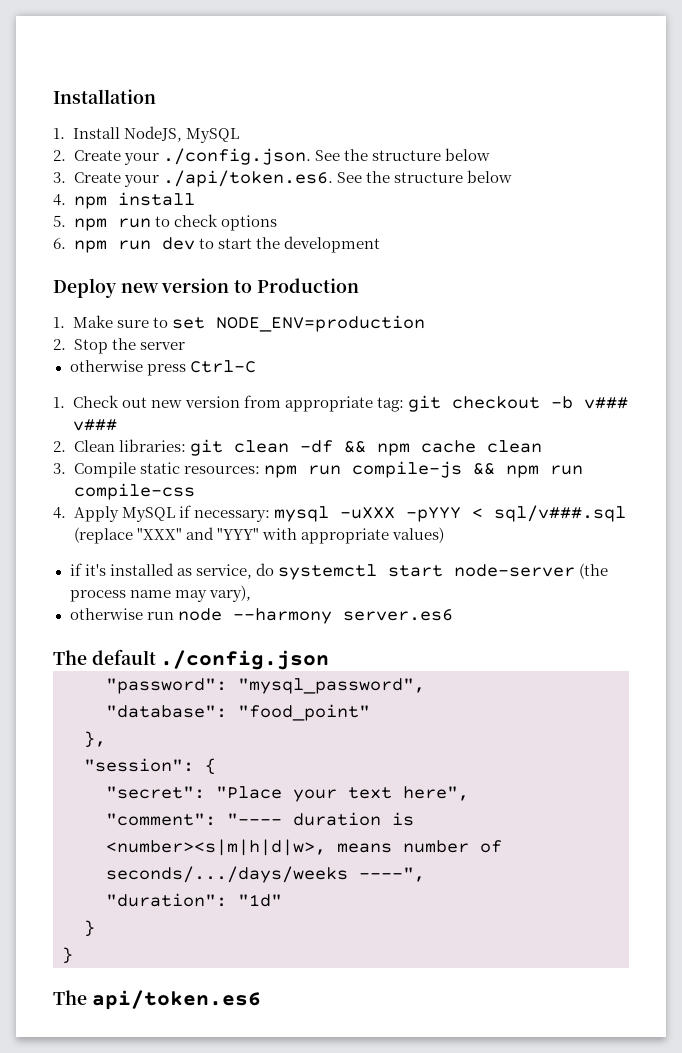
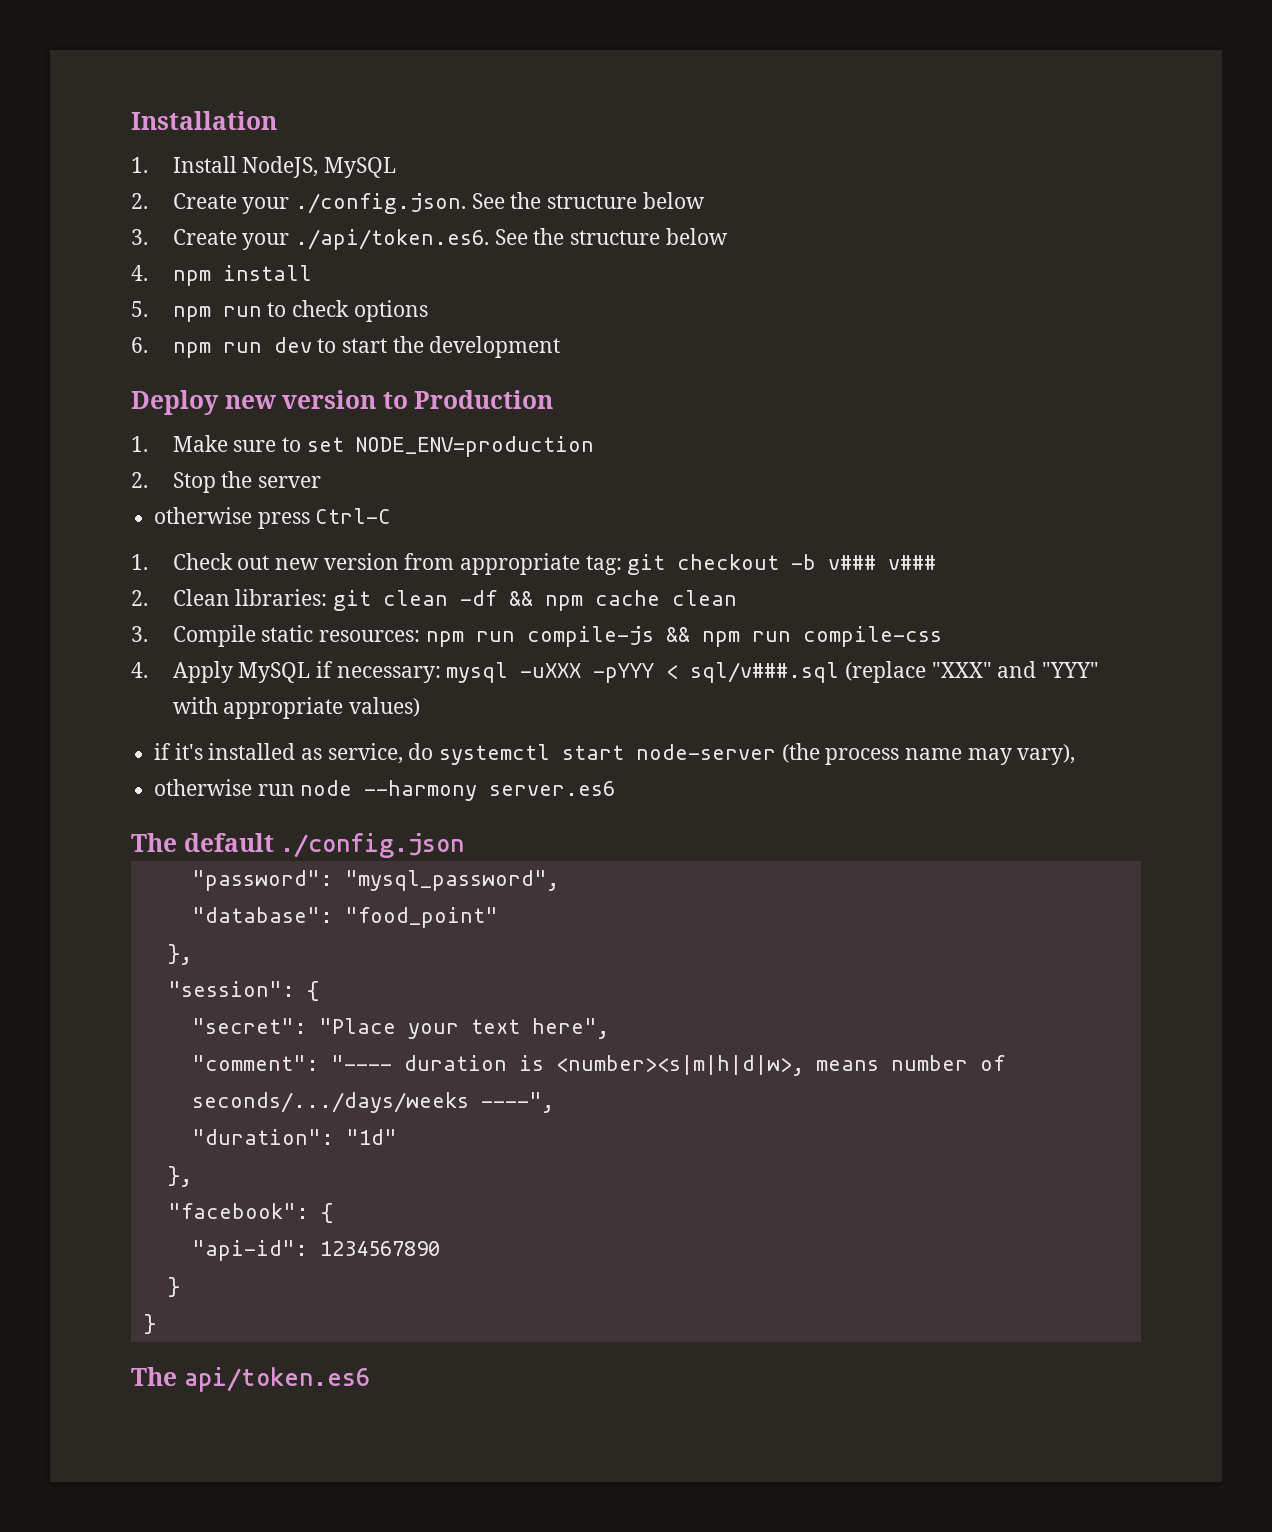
(282, 900) none -> [167,1166,192,1187] [167,1203,333,1223] [191,1240,440,1261] // }, // "facebook": { // "api-id": 1234567890

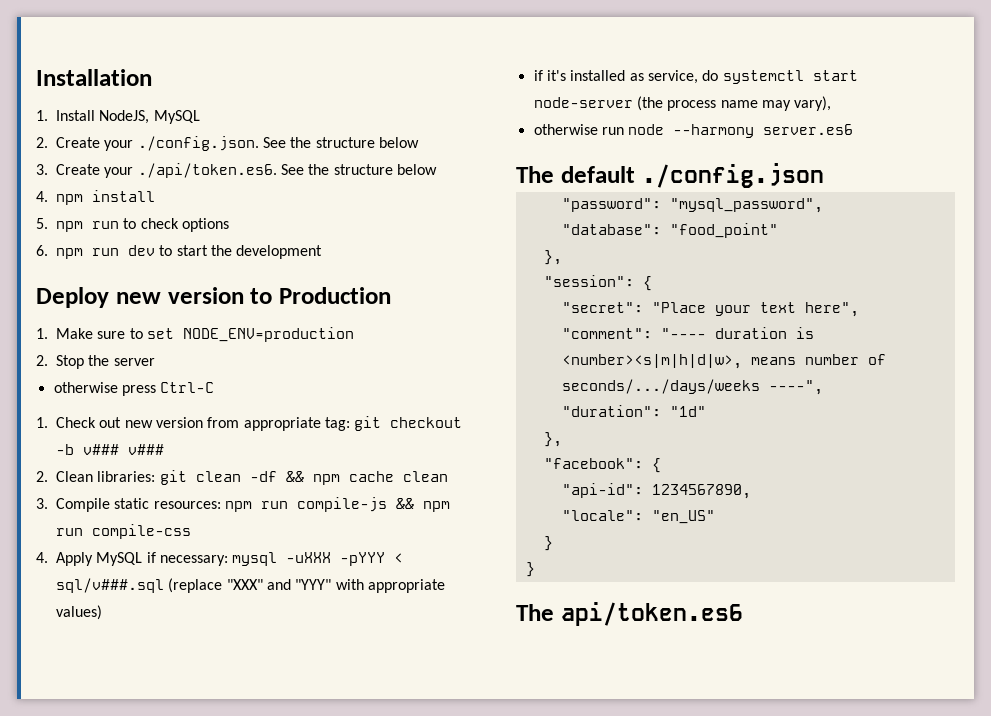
[319,1241,440,1256] 1234567890 -> [651,484,751,499] [561,510,715,524] 1234567890, // "locale": "en_US"

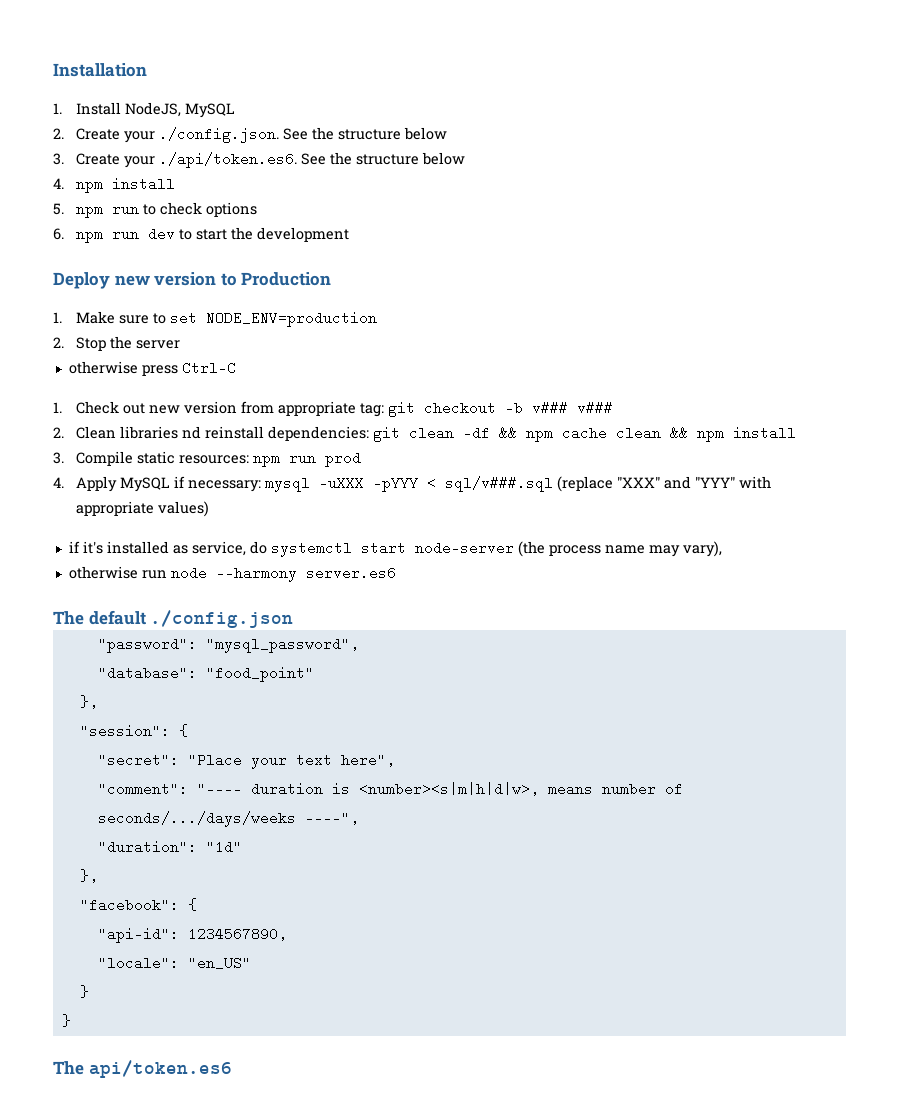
[97,471,156,482] libraries: -> [119,426,369,441] libraries nd reinstall dependencies:
(448, 476) none -> [669,426,796,442] && npm install
[296,497,450,512] [56,524,191,539] compile-js && npm run compile-css -> [324,451,361,467] prod

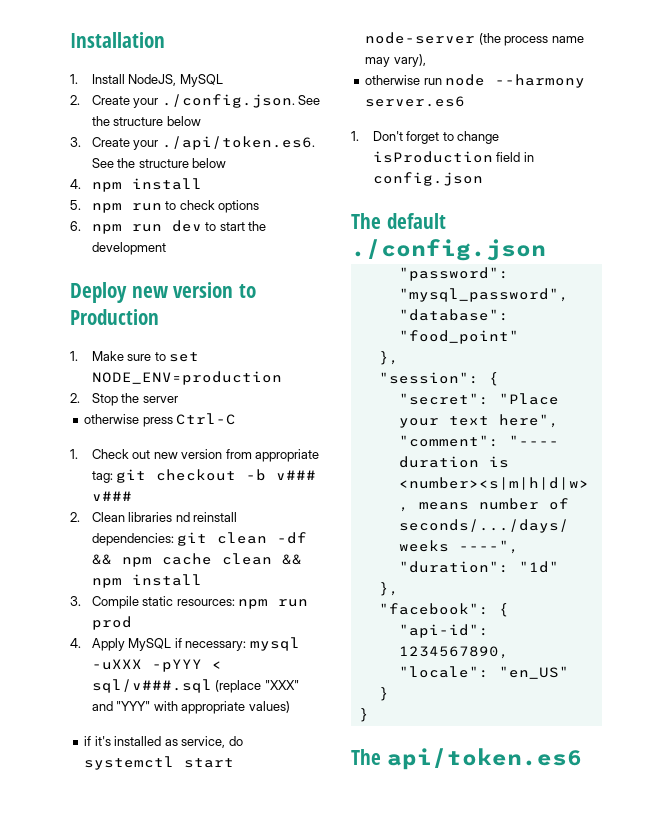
(396, 573) none -> [351,131,500,144] [372,151,534,163] [372,172,483,186] // 1. Don't forget to change isProduction field in config.json

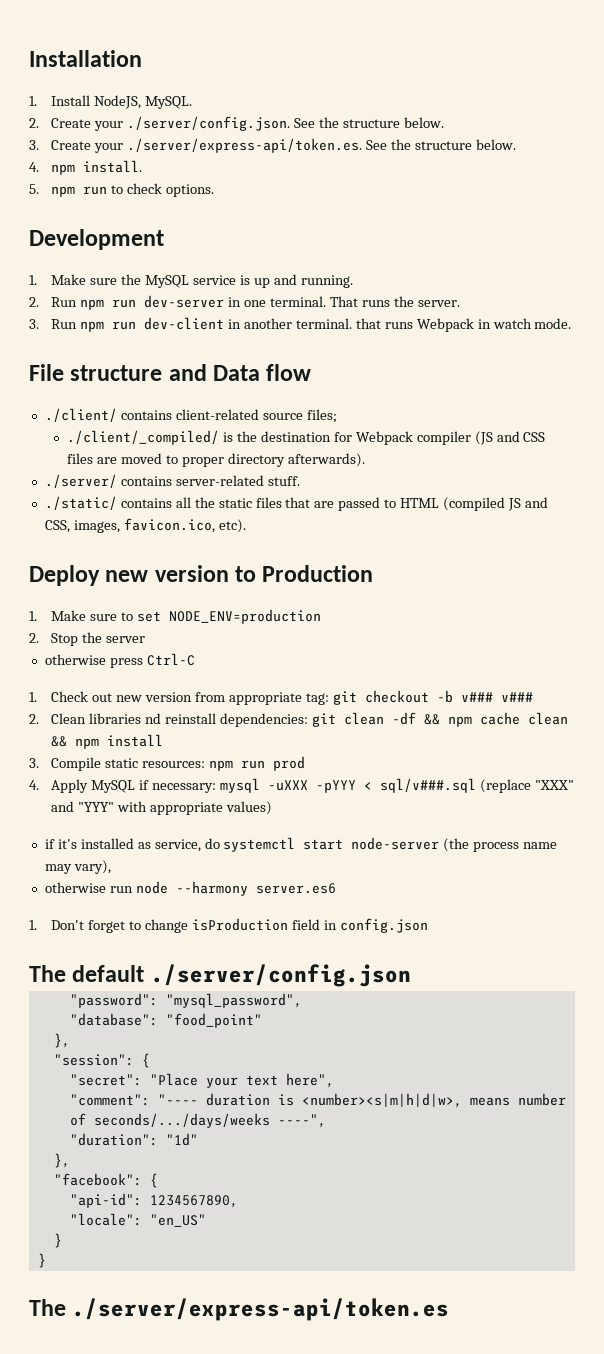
[179,74,223,87] MySQL -> [145,96,193,109] MySQL.
[161,94,321,108] [91,116,201,126] ./config.json. See the structure below -> [127,116,444,131] ./server/config.json. See the structure below.
[161,136,315,150] [91,158,227,168] ./api/token.es6. See the structure below -> [127,138,516,153] ./server/express-api/token.es. See the structure below.
[131,178,202,190] install -> [83,160,143,173] install.
[218,200,260,213] [70,220,267,234] [91,242,166,255] options // 6. npm run dev to start the development -> [166,184,215,197] [29,229,164,250] [29,274,353,288] [29,295,460,310] [29,317,572,332] [29,364,312,381] [44,408,337,423] [67,430,546,445] [67,453,365,467] [44,474,300,488] [44,496,548,511] [44,518,246,533] options. // Development // 1. Make sure the MySQL service is up and running. // 2. Run npm run dev-server in one terminal. That runs the server. // 3. Run npm run dev-client in another terminal. that runs Webpack in watch mode. // File structure and Data flow // ./client/ contains client-related source files; // ./client/_compiled/ is the destination for Webpack compiler (JS and CSS files are moved to proper directory afterwards). // ./server/ contains server-related stuff. // ./static/ contains all the static files that are passed to HTML (compiled JS and CSS, images, favicon.ico, etc).
[351,239,546,261] ./config.json -> [150,964,411,987] ./server/config.json
[386,748,582,770] api/token.es6 -> [72,1298,450,1321] ./server/express-api/token.es

